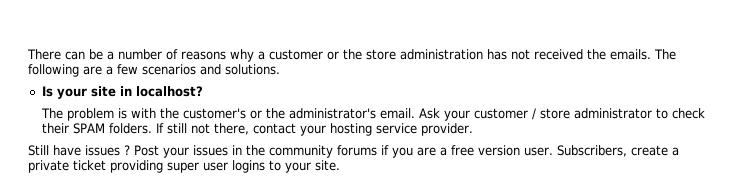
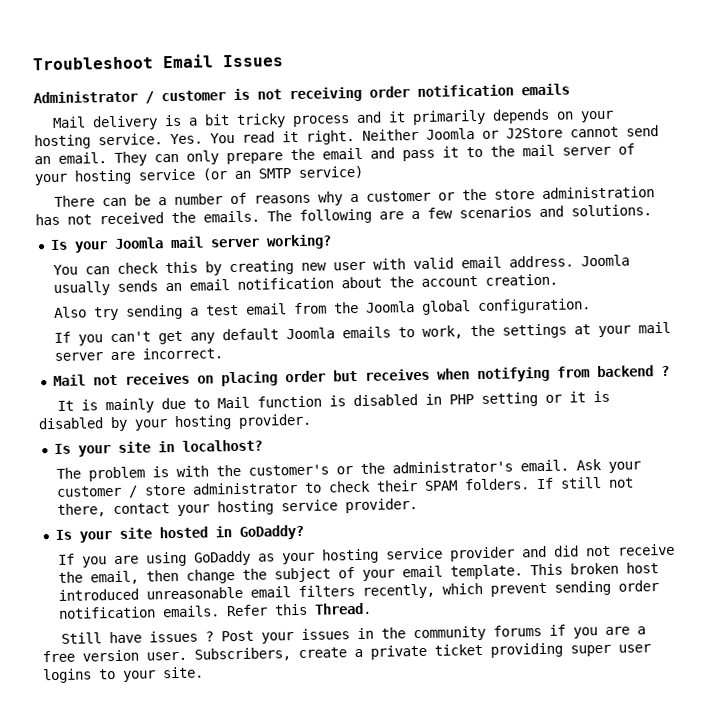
(27, 54) none -> [32,54,284,71] [33,83,570,104] [52,108,615,131] [34,125,659,150] [34,143,635,166] [34,165,363,186] Troubleshoot Email Issues // Administrator / customer is not receiving order notification emails // Mail delivery is a bit tricky process and it primarily depends on your hosting service. Yes. You read it right. Neither Joomla or J2Store cannot send an email. They can only prepare the email and pass it to the mail server of your hosting service (or an SMTP service) //
(280, 69) none -> [49,234,332,253] [52,254,630,276] [52,273,558,296] [53,298,591,321] [53,321,671,346] [53,347,223,361] [52,365,670,387] [57,390,611,414] [38,413,312,432] // Is your Joomla mail server working? // You can check this by creating new user with valid email address. Joomla usually sends an email notification about the account creation. // Also try sending a test email from the Joomla global configuration. // If you can't get any default Joomla emails to work, the settings at your mail server are incorrect. // Mail not receives on placing order but receives when notifying from backend ? // It is mainly due to Mail function is disabled in PHP setting or it is disabled by your hosting provider.
(473, 129) none -> [54,524,304,543] [57,543,675,568] [57,562,659,585] [57,580,659,601] [57,602,372,619] // Is your site hosted in GoDaddy? // If you are using GoDaddy as your hosting service provider and did not receive the email, then change the subject of your email template. This broken host introduced unreasonable email filters recently, which prevent sending order notification emails. Refer this Thread.

